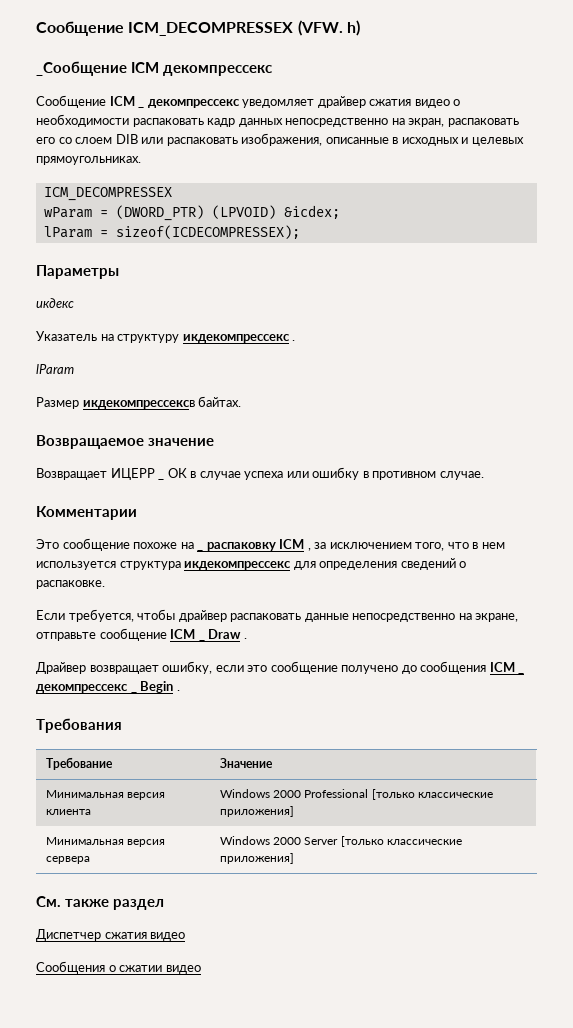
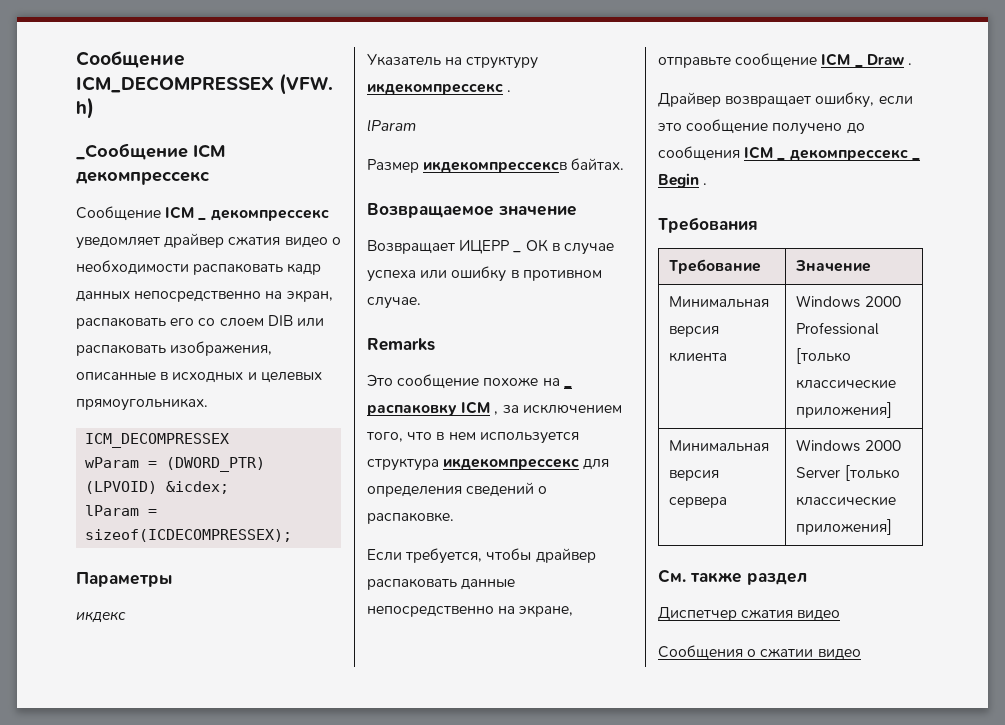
[36,506,137,520] Комментарии -> [367,338,435,351] Remarks

